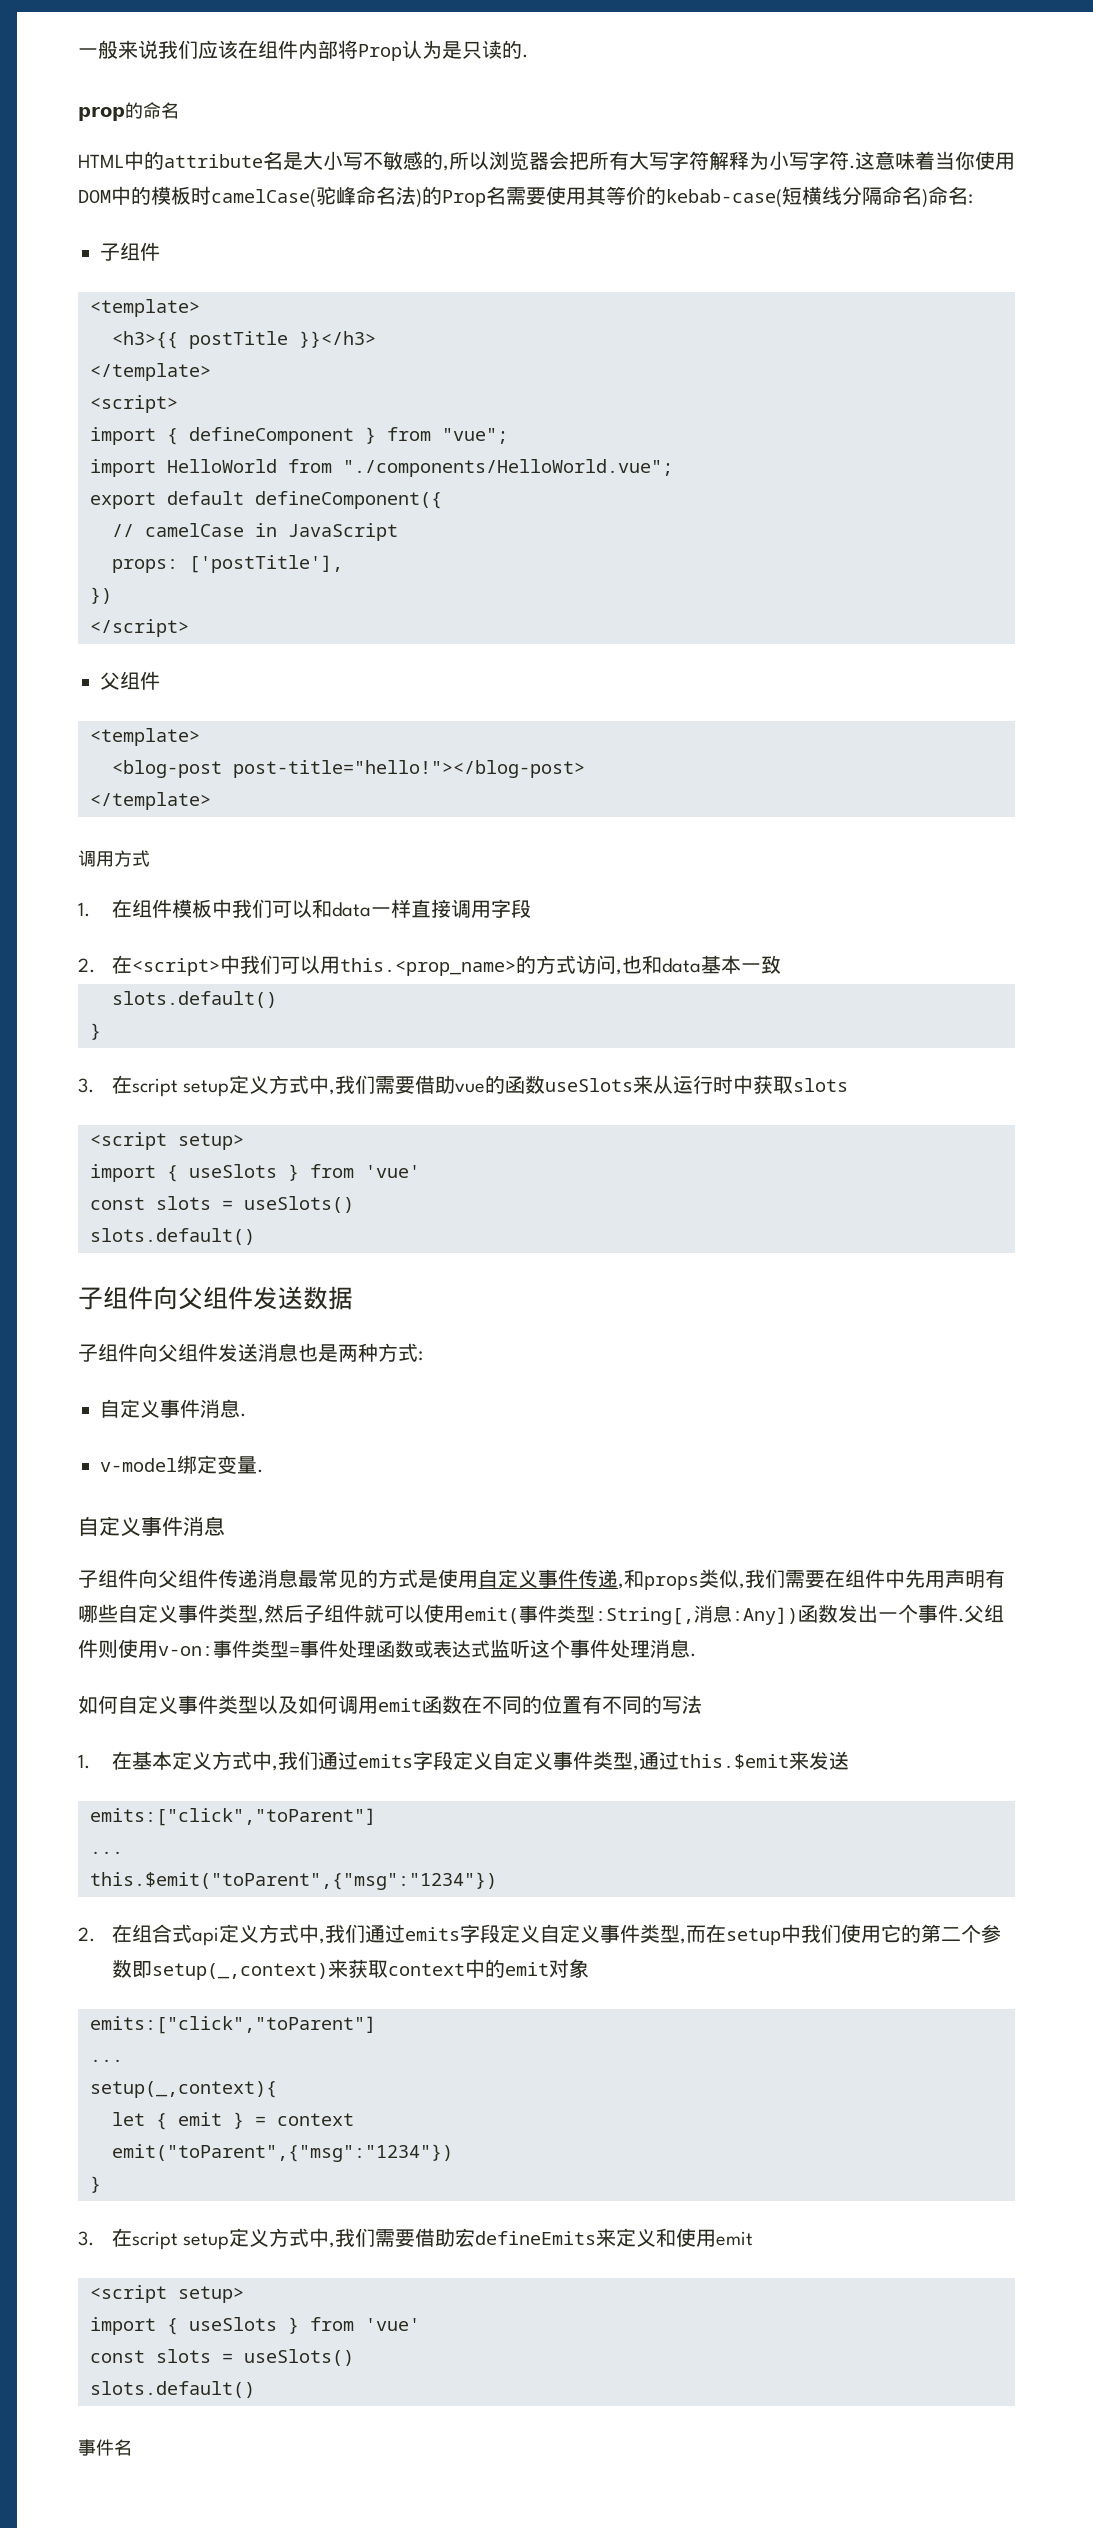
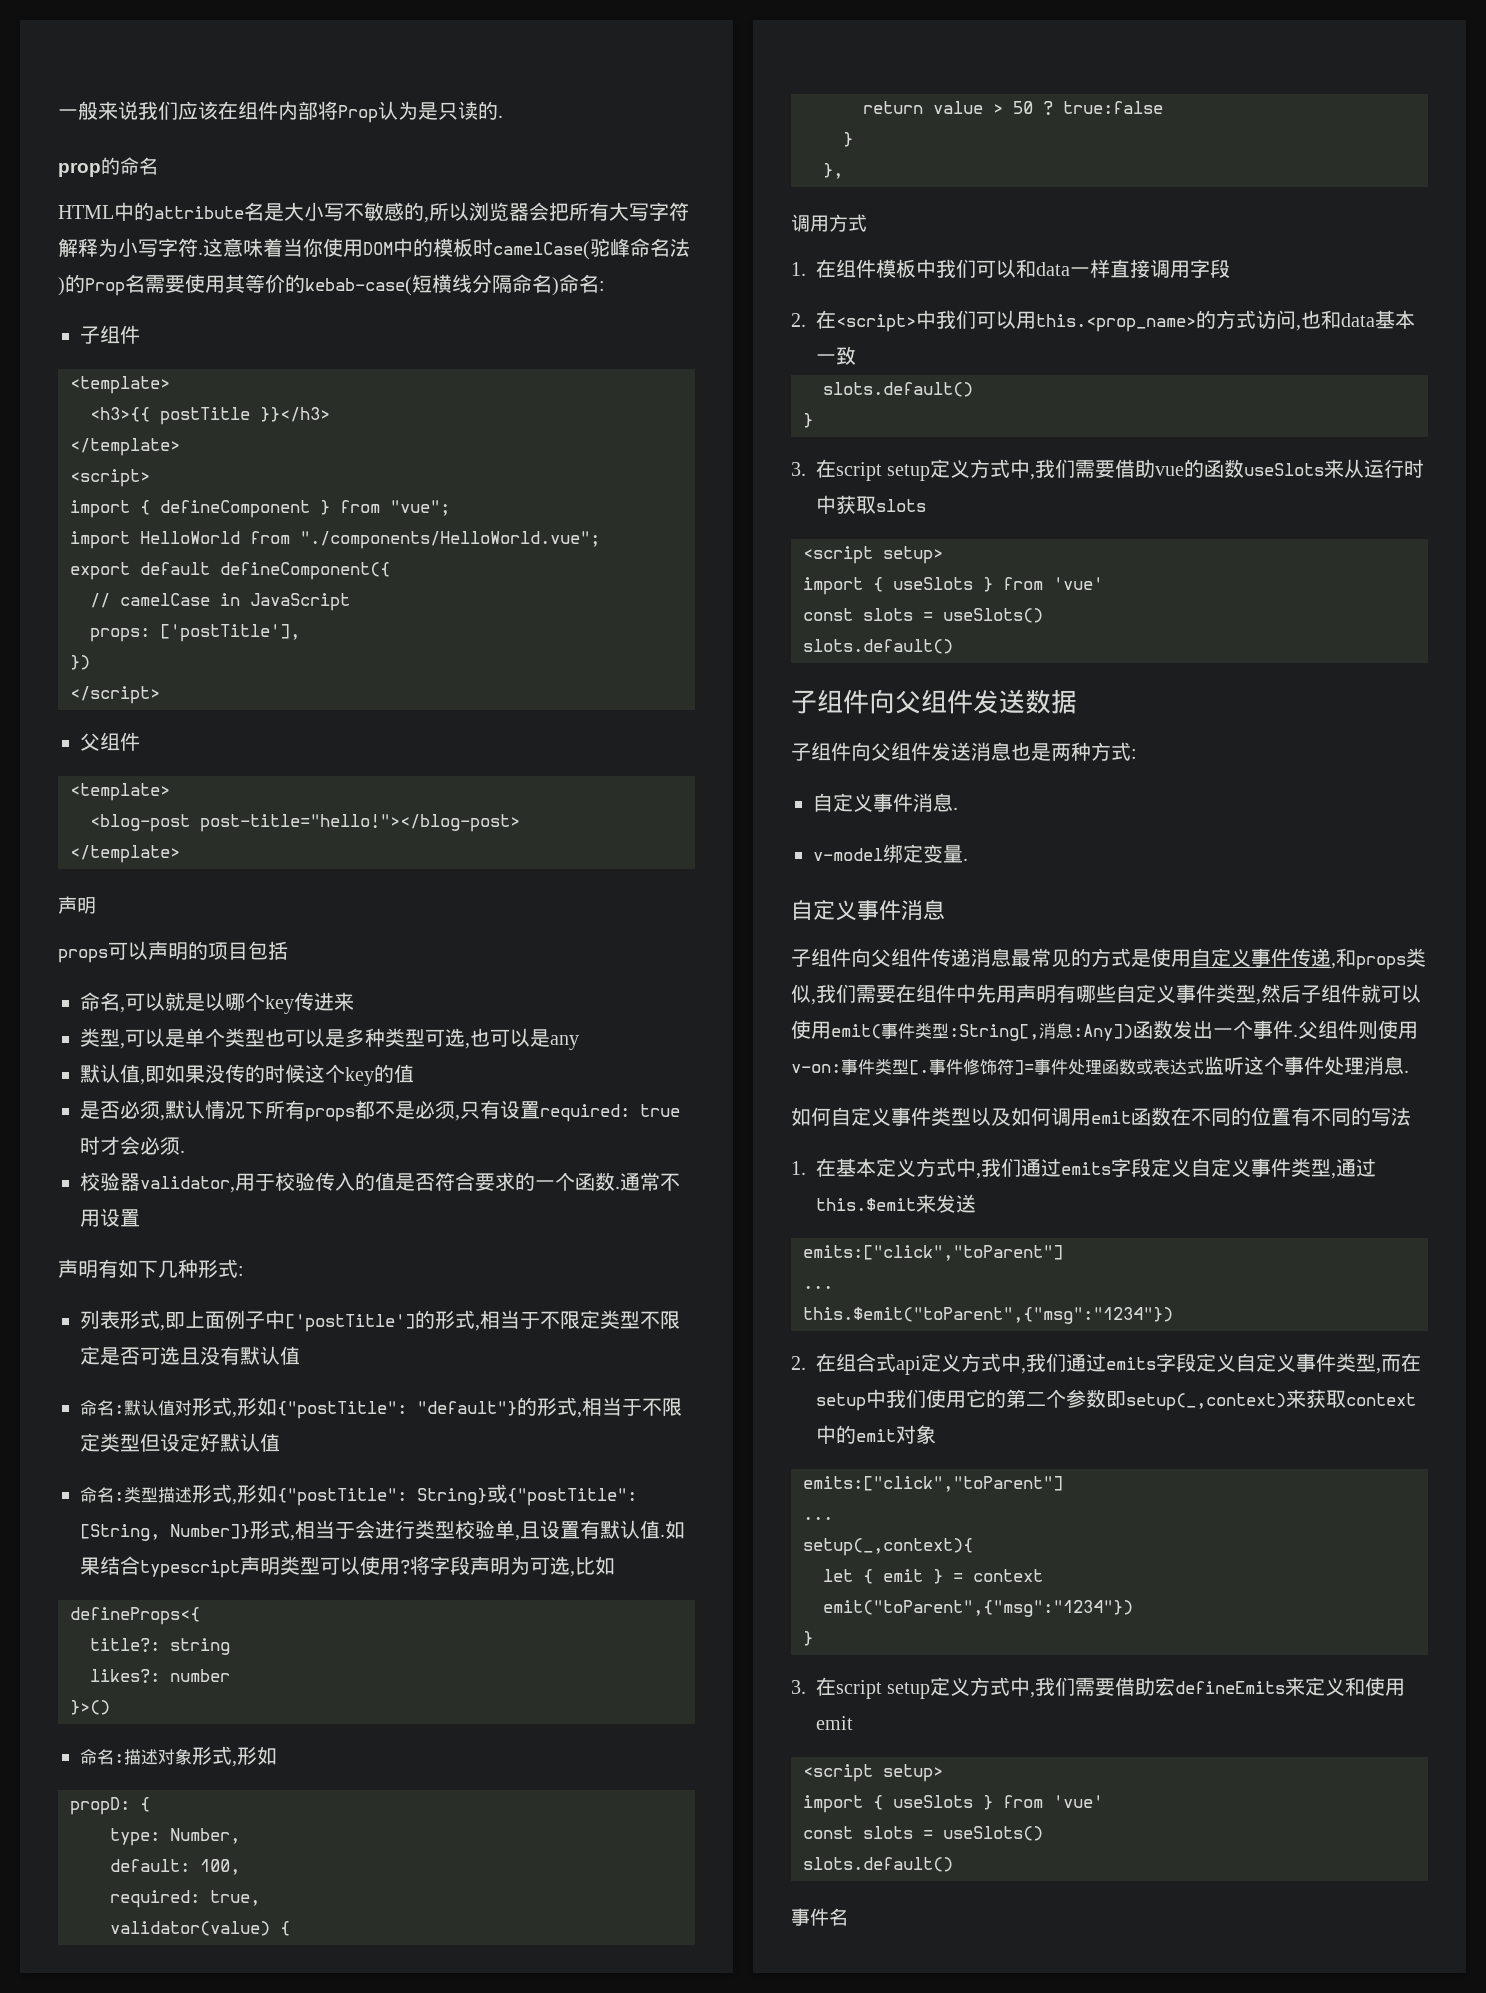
(211, 801) none -> [58,896,96,914] [58,941,288,963] [80,992,354,1014] [80,1028,579,1050] [80,1064,414,1086] [80,1100,680,1122] [80,1136,185,1155] [80,1172,680,1193] [80,1208,140,1227] [58,1259,244,1278] [80,1310,680,1332] [80,1346,300,1365] [80,1397,682,1419] [80,1433,280,1452] [80,1484,637,1506] [80,1520,685,1541] [80,1556,615,1578] [70,1607,200,1625] [90,1638,230,1655] [90,1669,230,1684] [70,1700,110,1715] [80,1746,277,1767] [70,1797,150,1815] [110,1828,240,1846] [110,1859,240,1875] [110,1890,260,1908] [110,1921,290,1936] [863,101,1163,116] [843,132,853,147] [823,163,843,179] // 声明 // props可以声明的项目包括 // 命名,可以就是以哪个key传进来 // 类型,可以是单个类型也可以是多种类型可选,也可以是any // 默认值,即如果没传的时候这个key的值 // 是否必须,默认情况下所有props都不是必须,只有设置required: true时才会必须. // 校验器validator,用于校验传入的值是否符合要求的一个函数.通常不用设置 // 声明有如下几种形式: // 列表形式,即上面例子中['postTitle']的形式,相当于不限定类型不限定是否可选且没有默认值 // 命名:默认值对形式,形如{"postTitle": "default"}的形式,相当于不限定类型但设定好默认值 // 命名:类型描述形式,形如{"postTitle": String}或{"postTitle": [String, Number]}形式,相当于会进行类型校验单,且设置有默认值.如果结合typescript声明类型可以使用?将字段声明为可选,比如 // defineProps<{ // title?: string // likes?: number // }>() // 命名:描述对象形式,形如 // propD: { // type: Number, // default: 100, // required: true, // validator(value) { // return value > 50 ? true:false // } // },
[289,1646,300,1656] = -> [909,1059,1034,1075] [.事件修饰符]=

